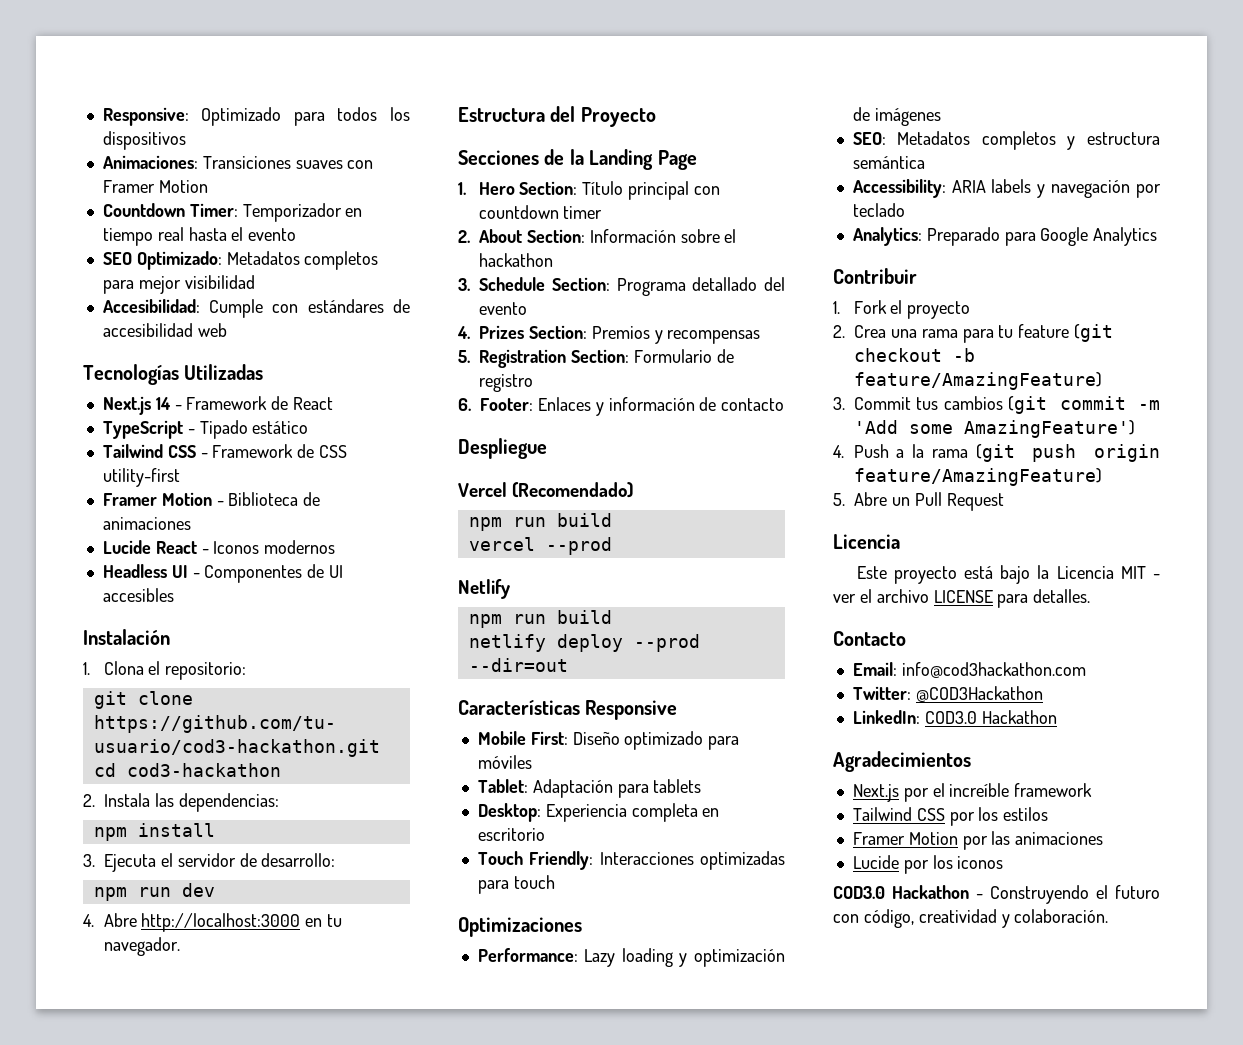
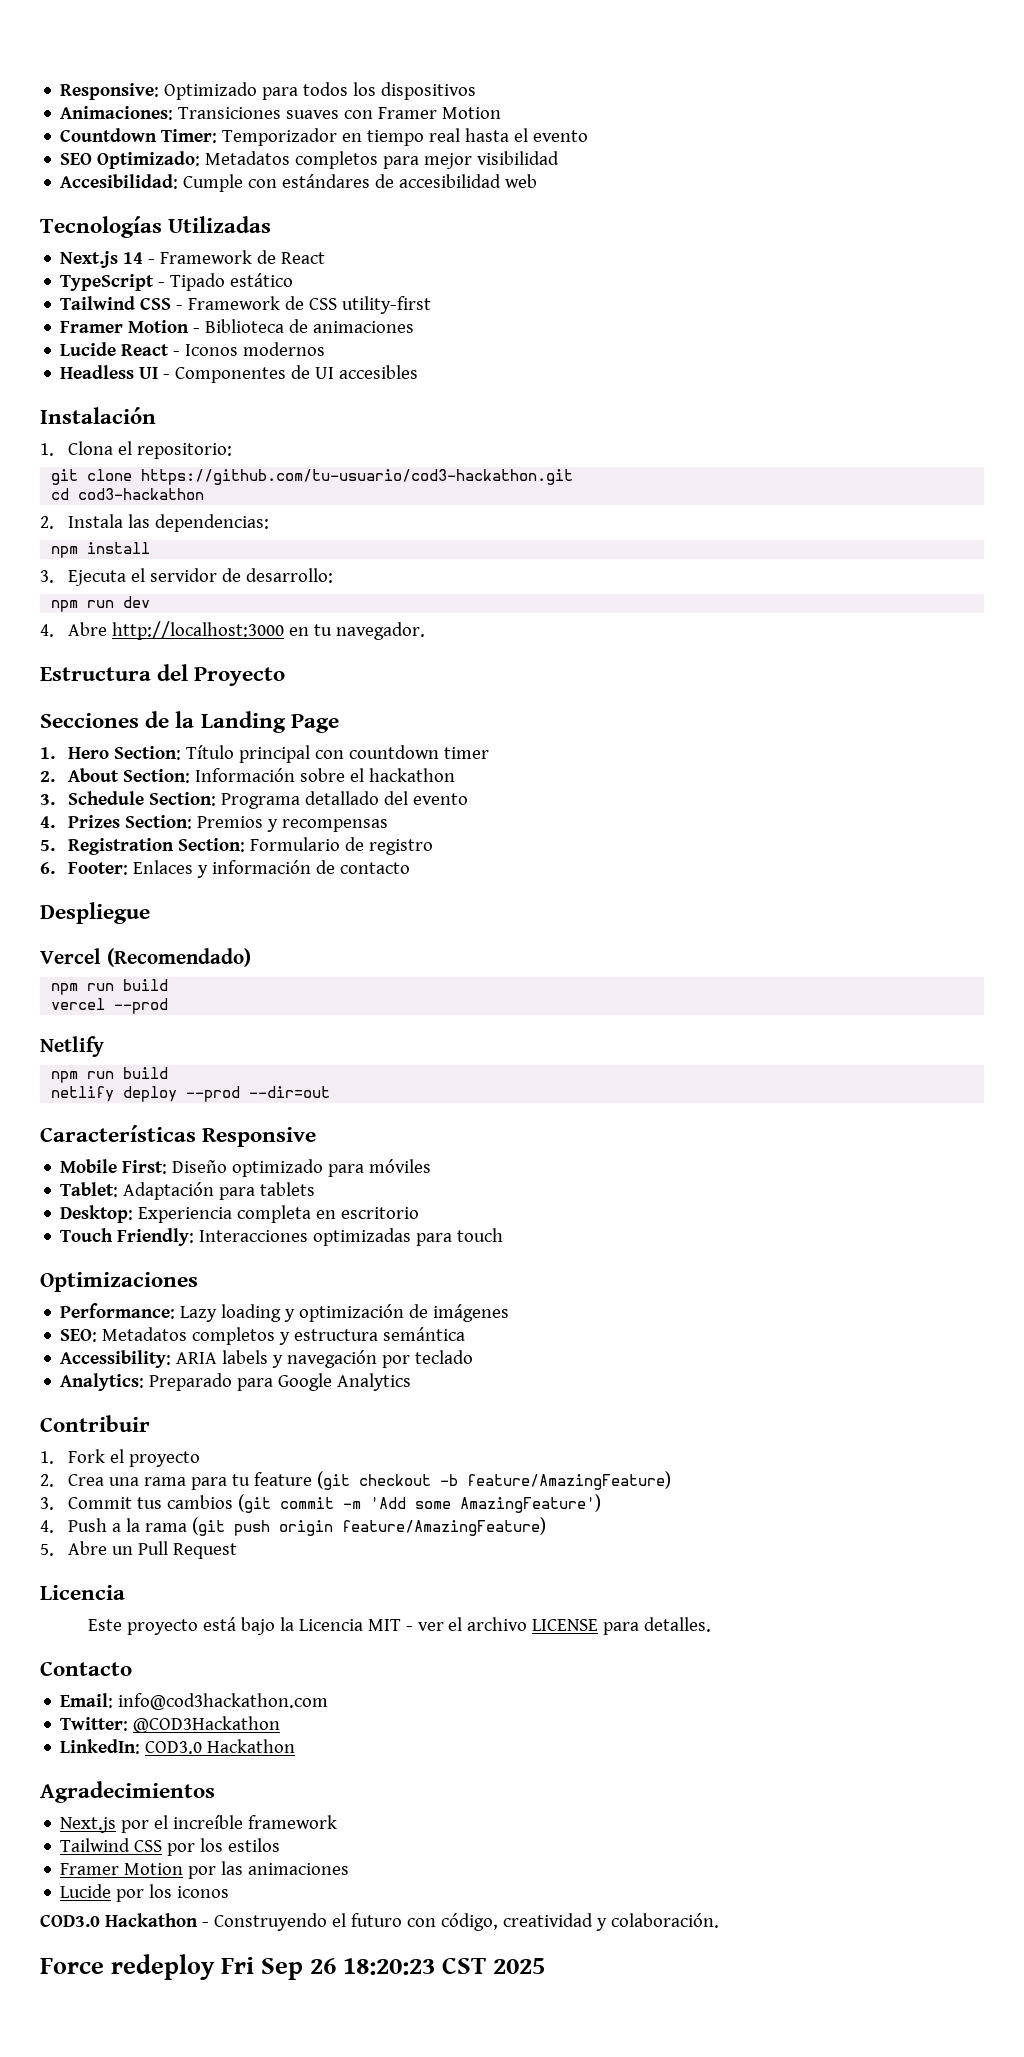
(1109, 916) none -> [40,1954,546,1980] // Force redeploy Fri Sep 26 18:20:23 CST 2025

